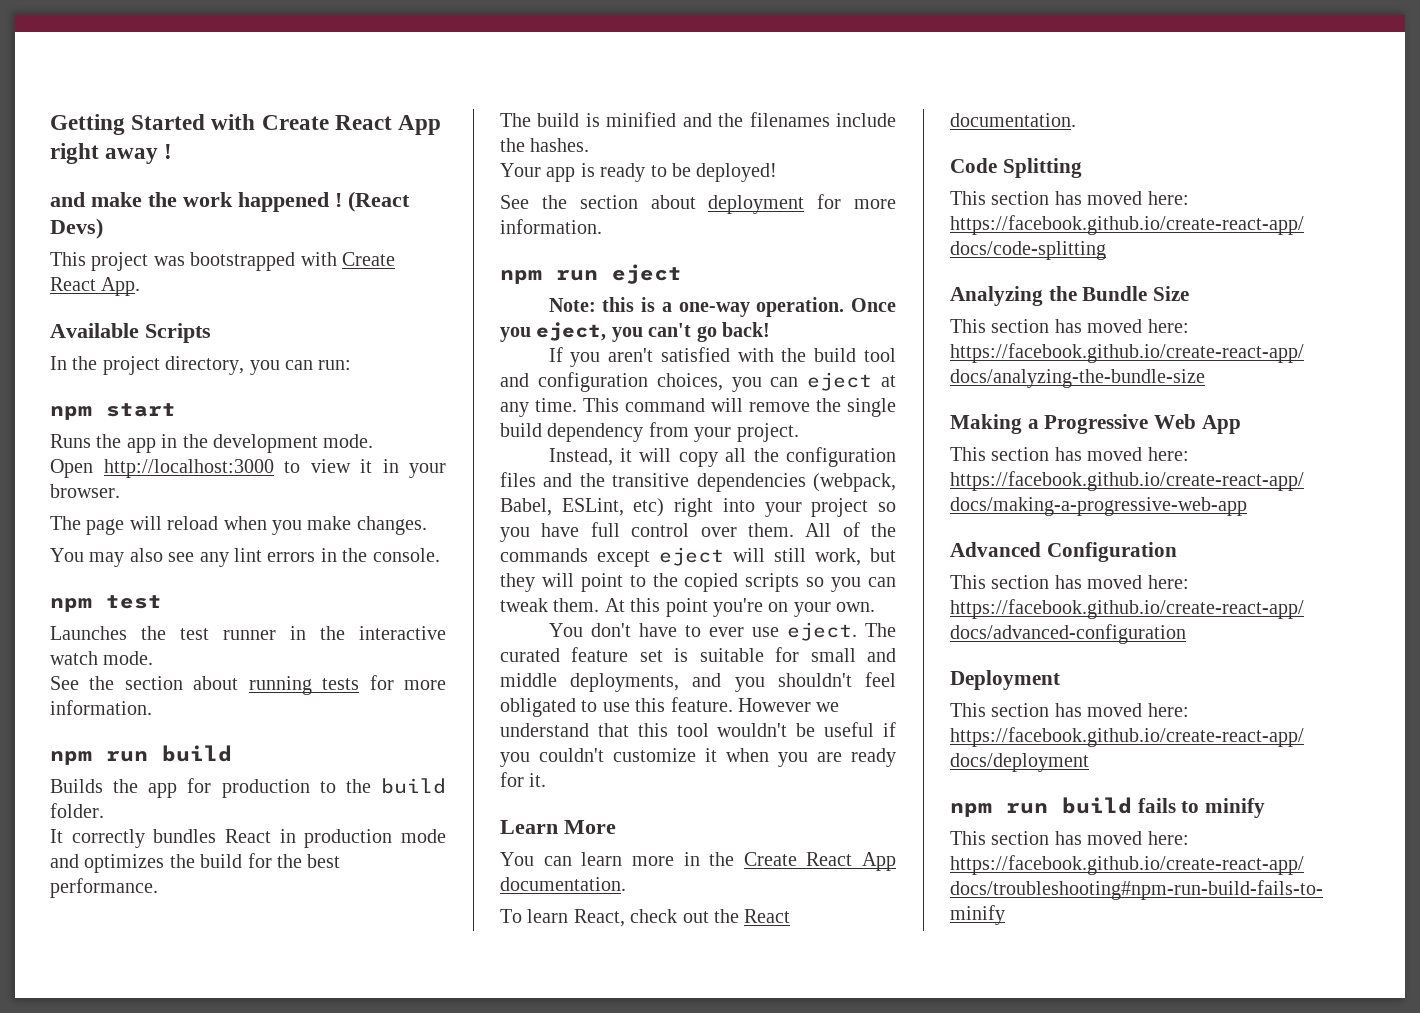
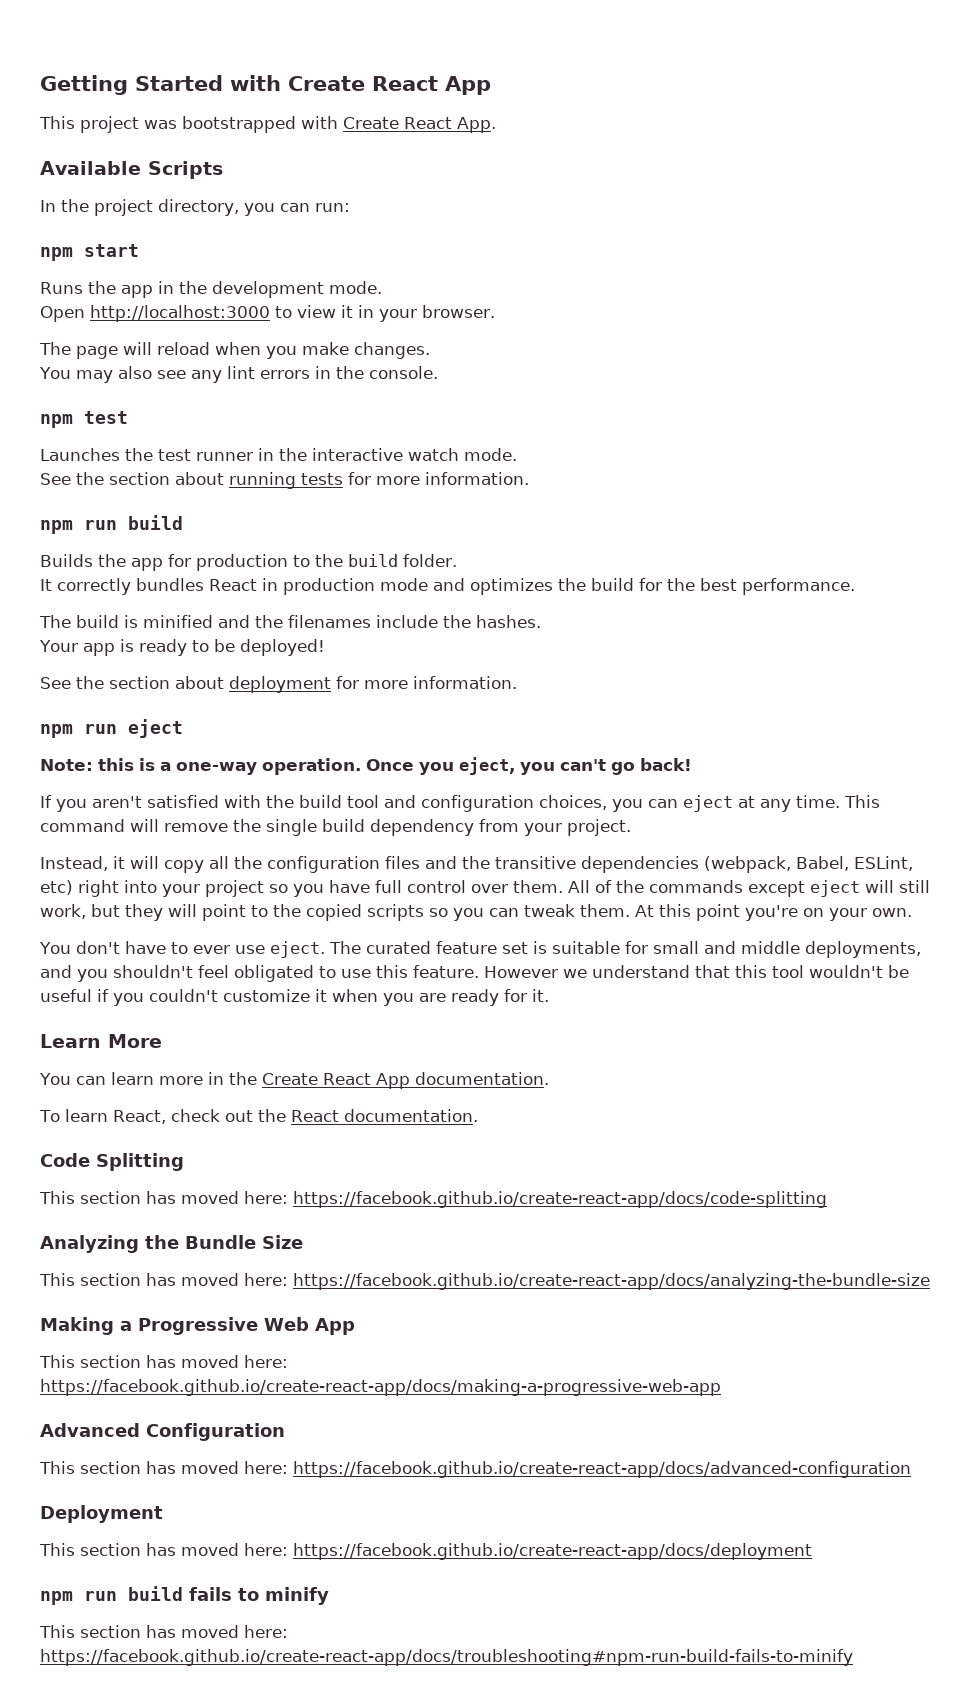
[50,143,173,164] [50,191,410,212] [50,218,103,239] right away ! // and make the work happened ! (React Devs) -> (491, 85) none

